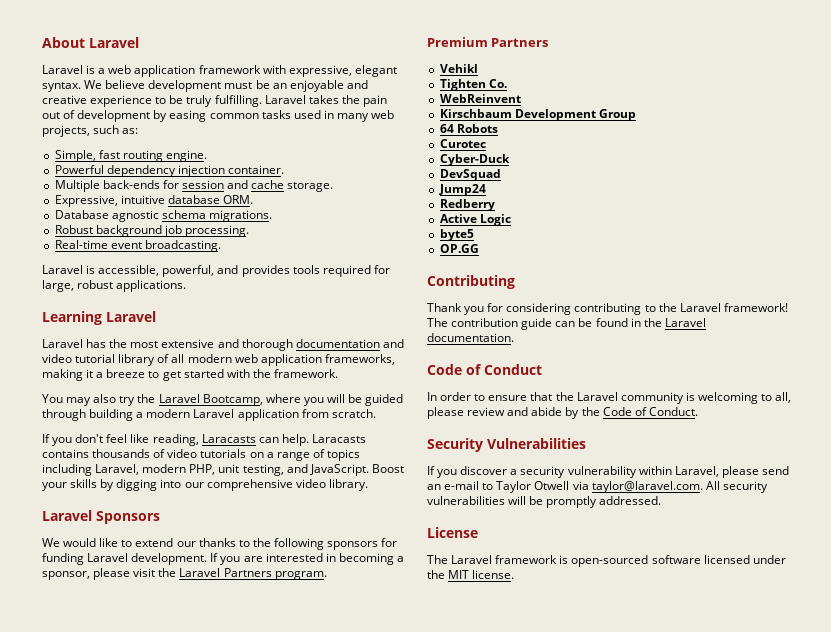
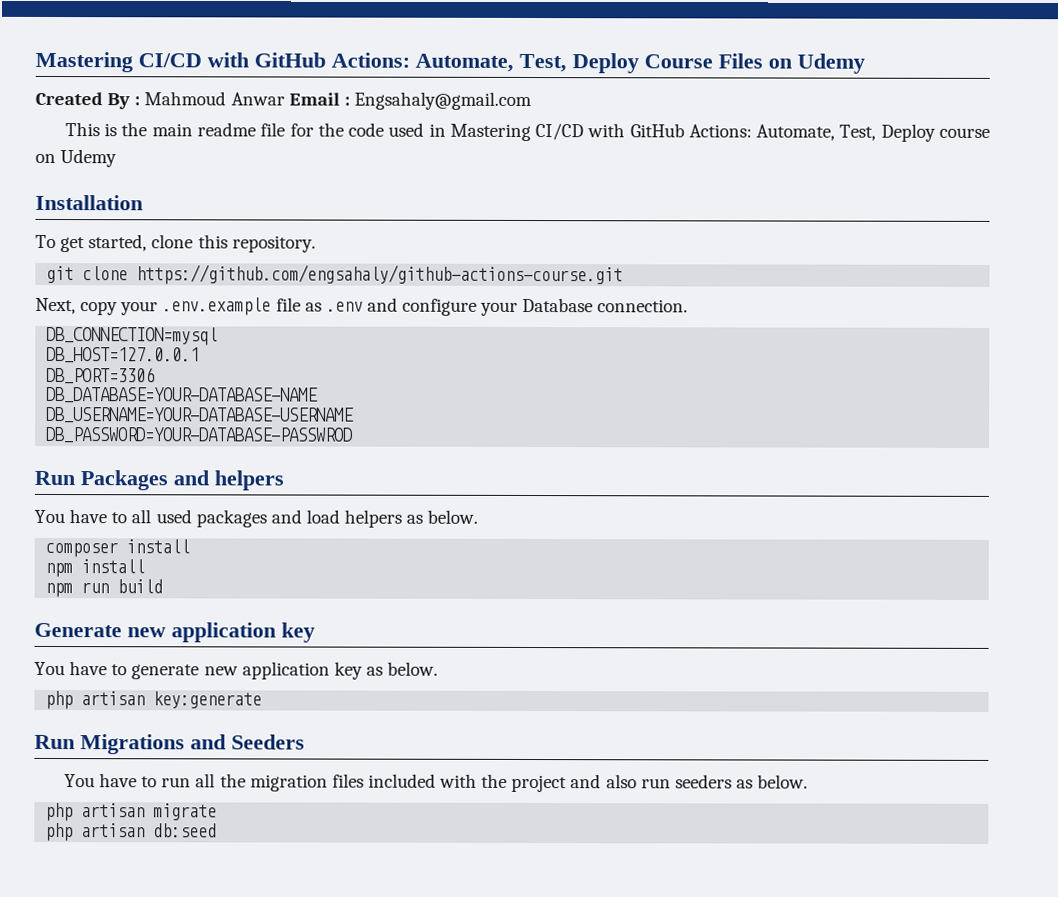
[42,37,139,48] [42,65,397,77] [42,80,368,92] [42,95,387,107] [42,110,395,122] [42,125,139,137] [54,150,207,162] [54,165,284,177] [54,180,334,192] [54,195,253,207] [54,210,272,222] [54,225,249,237] [54,240,221,252] [42,265,390,277] [42,280,187,292] [42,311,156,325] [42,339,404,351] [42,354,395,366] [42,369,338,381] [42,394,404,406] [42,409,376,421] [42,434,366,446] [42,449,360,461] [42,464,404,476] [42,479,368,491] [42,510,160,524] [42,538,398,550] [42,553,404,565] [42,568,327,580] [427,37,549,47] [439,64,478,73] [439,79,507,91] [439,94,521,103] [439,109,636,121] [439,124,498,133] [439,139,486,148] [439,154,510,166] [439,169,501,181] [438,184,486,196] [439,199,495,211] [439,214,511,226] [439,229,474,241] [439,244,479,253] [427,275,515,289] [427,303,788,315] [427,318,706,330] [427,333,514,342] [427,364,542,375] [427,392,792,404] [427,407,698,419] [427,438,586,452] [427,466,789,478] [427,481,768,493] [427,496,662,508] [427,527,478,538] [427,555,786,567] [427,570,515,579] About Laravel // Laravel is a web application framework with expressive, elegant syntax. We believe development must be an enjoyable and creative experience to be truly fulfilling. Laravel takes the pain out of development by easing common tasks used in many web projects, such as: // Simple, fast routing engine. // Powerful dependency injection container. // Multiple back-ends for session and cache storage. // Expressive, intuitive database ORM. // Database agnostic schema migrations. // Robust background job processing. // Real-time event broadcasting. // Laravel is accessible, powerful, and provides tools required for large, robust applications. // Learning Laravel // Laravel has the most extensive and thorough documentation and video tutorial library of all modern web application frameworks, making it a breeze to get started with the framework. // You may also try the Laravel Bootcamp, where you will be guided through building a modern Laravel application from scratch. // If you don't feel like reading, Laracasts can help. Laracasts contains thousands of video tutorials on a range of topics including Laravel, modern PHP, unit testing, and JavaScript. Boost your skills by digging into our comprehensive video library. // Laravel Sponsors // We would like to extend our thanks to the following sponsors for funding Laravel development. If you are interested in becoming a sponsor, please visit the Laravel Partners program. // Premium Partners // Vehikl // Tighten Co. // WebReinvent // Kirschbaum Development Group // 64 Robots // Curotec // Cyber-Duck // DevSquad // Jump24 // Redberry // Active Logic // byte5 // OP.GG // Contributing // Thank you for considering contributing to the Laravel framework! The contribution guide can be found in the Laravel documentation. // Code of Conduct // In order to ensure that the Laravel community is welcoming to all, please review and abide by the Code of Conduct. // Security Vulnerabilities // If you discover a security vulnerability within Laravel, please send an e-mail to Taylor Otwell via taylor@laravel.com. All security vulnerabilities will be promptly addressed. // License // The Laravel framework is open-sourced software licensed under the MIT license. -> [35,51,865,74] [35,91,532,111] [64,122,991,142] [35,149,118,168] [35,194,143,211] [35,234,316,253] [46,264,624,286] [35,297,689,316] [46,326,219,346] [46,346,201,364] [46,366,156,385] [46,386,319,404] [46,406,355,424] [46,426,354,444] [34,470,284,491] [34,509,479,528] [45,539,191,558] [45,559,146,578] [45,579,164,598] [34,622,315,643] [34,661,439,680] [45,690,263,710] [34,734,305,755] [63,773,809,793] [45,802,218,822] [45,822,218,842] Mastering CI/CD with GitHub Actions: Automate, Test, Deploy Course Files on Udemy // Created By : Mahmoud Anwar Email : Engsahaly@gmail.com // This is the main readme file for the code used in Mastering CI/CD with GitHub Actions: Automate, Test, Deploy course on Udemy // Installation // To get started, clone this repository. // git clone https://github.com/engsahaly/github-actions-course.git // Next, copy your .env.example file as .env and configure your Database connection. // DB_CONNECTION=mysql // DB_HOST=127.0.0.1 // DB_PORT=3306 // DB_DATABASE=YOUR-DATABASE-NAME // DB_USERNAME=YOUR-DATABASE-USERNAME // DB_PASSWORD=YOUR-DATABASE-PASSWROD // Run Packages and helpers // You have to all used packages and load helpers as below. // composer install // npm install // npm run build // Generate new application key // You have to generate new application key as below. // php artisan key:generate // Run Migrations and Seeders // You have to run all the migration files included with the project and also run seeders as below. // php artisan migrate // php artisan db:seed

